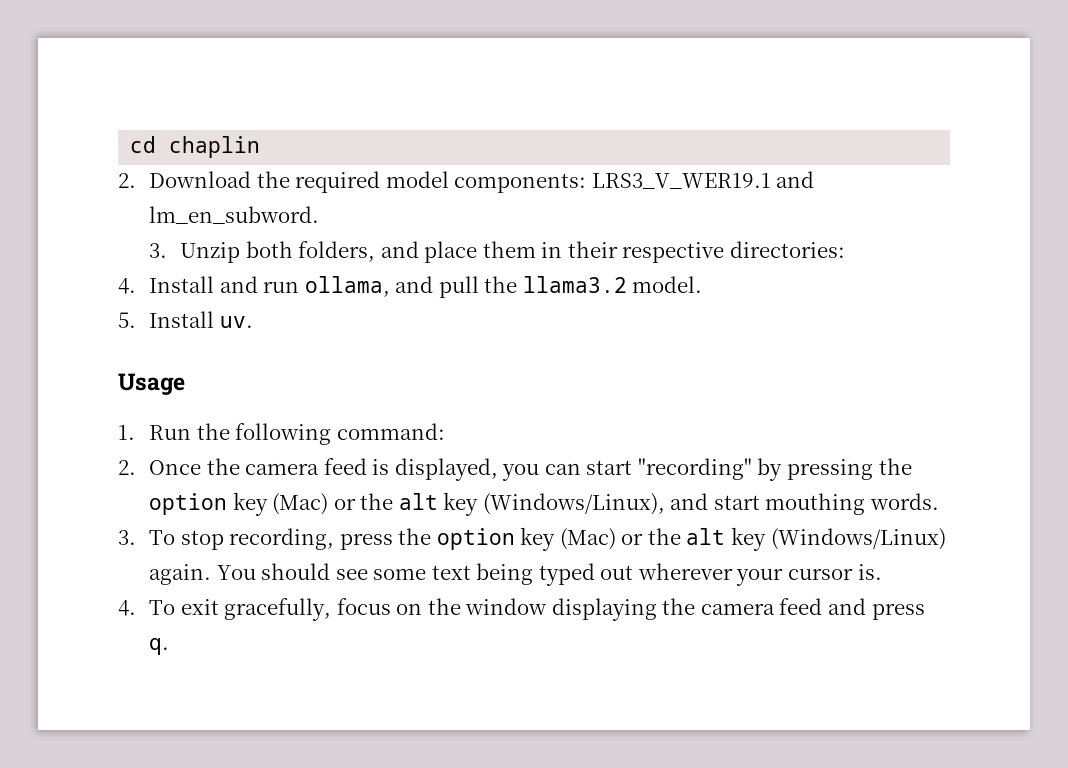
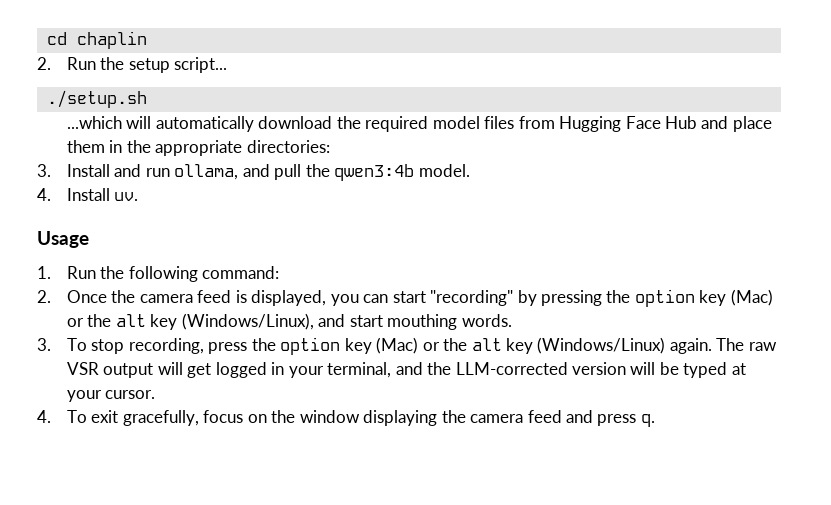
[149,171,815,193] [149,206,320,224] [149,241,376,263] Download the required model components: LRS3_V_WER19.1 and lm_en_subword. // 3. Unzip both folders, -> [66,57,228,73] [46,90,147,108] [66,116,697,132] Run the setup script... // ./setup.sh // ...which will automatically download the required model files from Hugging Face Hub
[567,241,725,263] their respective -> [126,140,243,156] the appropriate
[118,278,136,294] 4. -> [37,164,51,177] 3.
[522,276,627,293] llama3.2 -> [334,164,415,181] qwen3:4b
[118,312,136,328] 5. -> [37,188,51,201] 4.
[216,563,882,586] You should see some text being typed out wherever your cursor is. -> [716,338,777,351] [66,362,746,378] [66,390,156,402] The raw VSR output will get logged in your terminal, and the LLM-corrected version will be typed at your cursor.

